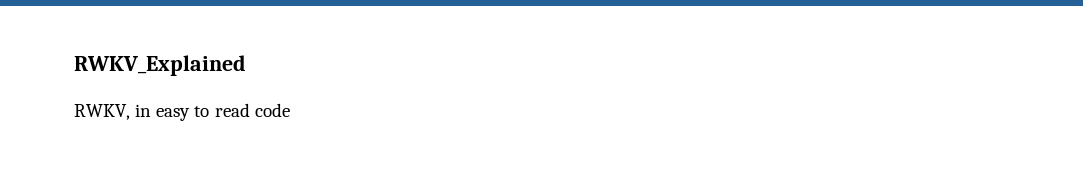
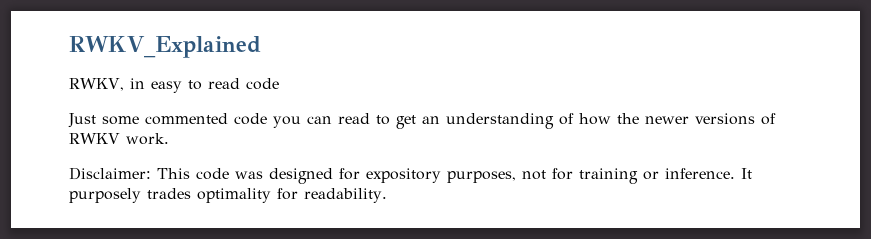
(290, 110) none -> [68,113,776,129] [69,133,169,145] [69,167,752,184] [69,188,387,203] // Just some commented code you can read to get an understanding of how the newer versions of RWKV work. // Disclaimer: This code was designed for expository purposes, not for training or inference. It purposely trades optimality for readability.

